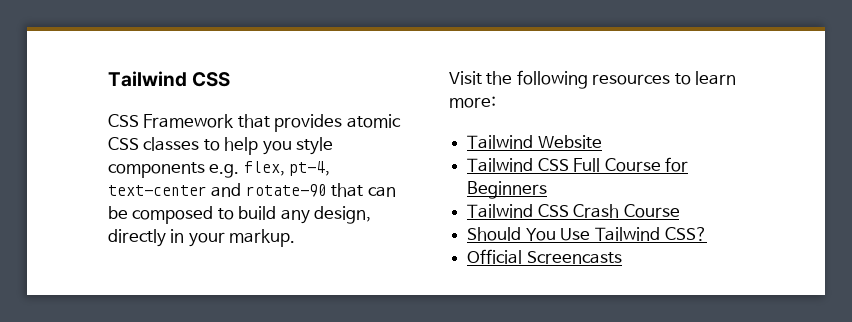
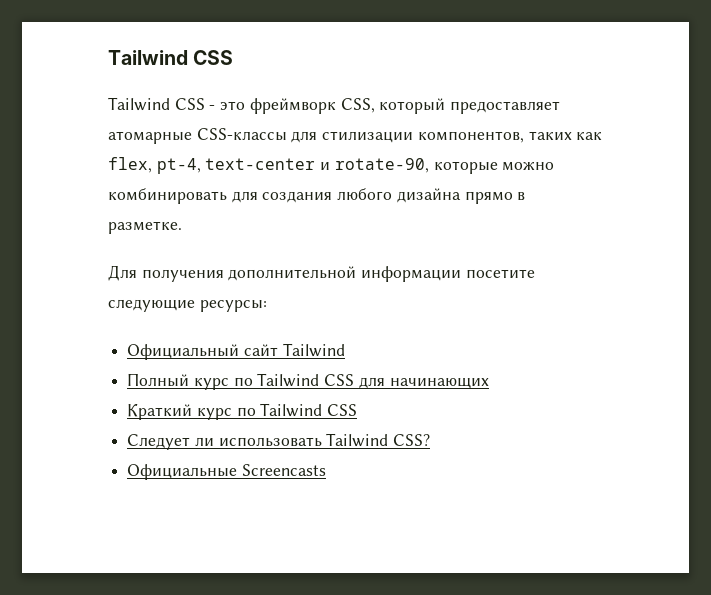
[108,71,231,87] [108,114,401,132] [108,137,334,155] [108,161,331,178] [108,183,396,197] [108,206,372,224] [108,229,296,247] [449,70,737,89] [449,96,496,108] [467,135,602,149] [467,157,688,172] [467,181,548,199] [467,204,680,218] [467,227,591,241] Tailwind CSS // CSS Framework that provides atomic CSS classes to help you style components e.g. flex, pt-4, text-center and rotate-90 that can be composed to build any design, directly in your markup. // Visit the following resources to learn more: // Tailwind Website // Tailwind CSS Full Course for Beginners // Tailwind CSS Crash Course // Should You Use -> [108,50,234,65] [108,97,561,114] [108,128,603,144] [108,157,555,174] [108,188,526,204] [108,221,182,234] [108,265,535,282] [108,299,267,312] [127,343,345,360] [127,373,489,390] [127,403,358,420] [127,434,322,450] Tailwind CSS // Tailwind CSS - это фреймворк CSS, который предоставляет атомарные CSS-классы для стилизации компонентов, таких как flex, pt-4, text-center и rotate-90, которые можно комбинировать для создания любого дизайна прямо в разметке. // Для получения дополнительной информации посетите следующие ресурсы: // Официальный сайт Tailwind // Полный курс по Tailwind CSS для начинающих // Краткий курс по Tailwind CSS // Следует ли использовать
[467,249,523,264] Official -> [127,464,238,480] Официальные

